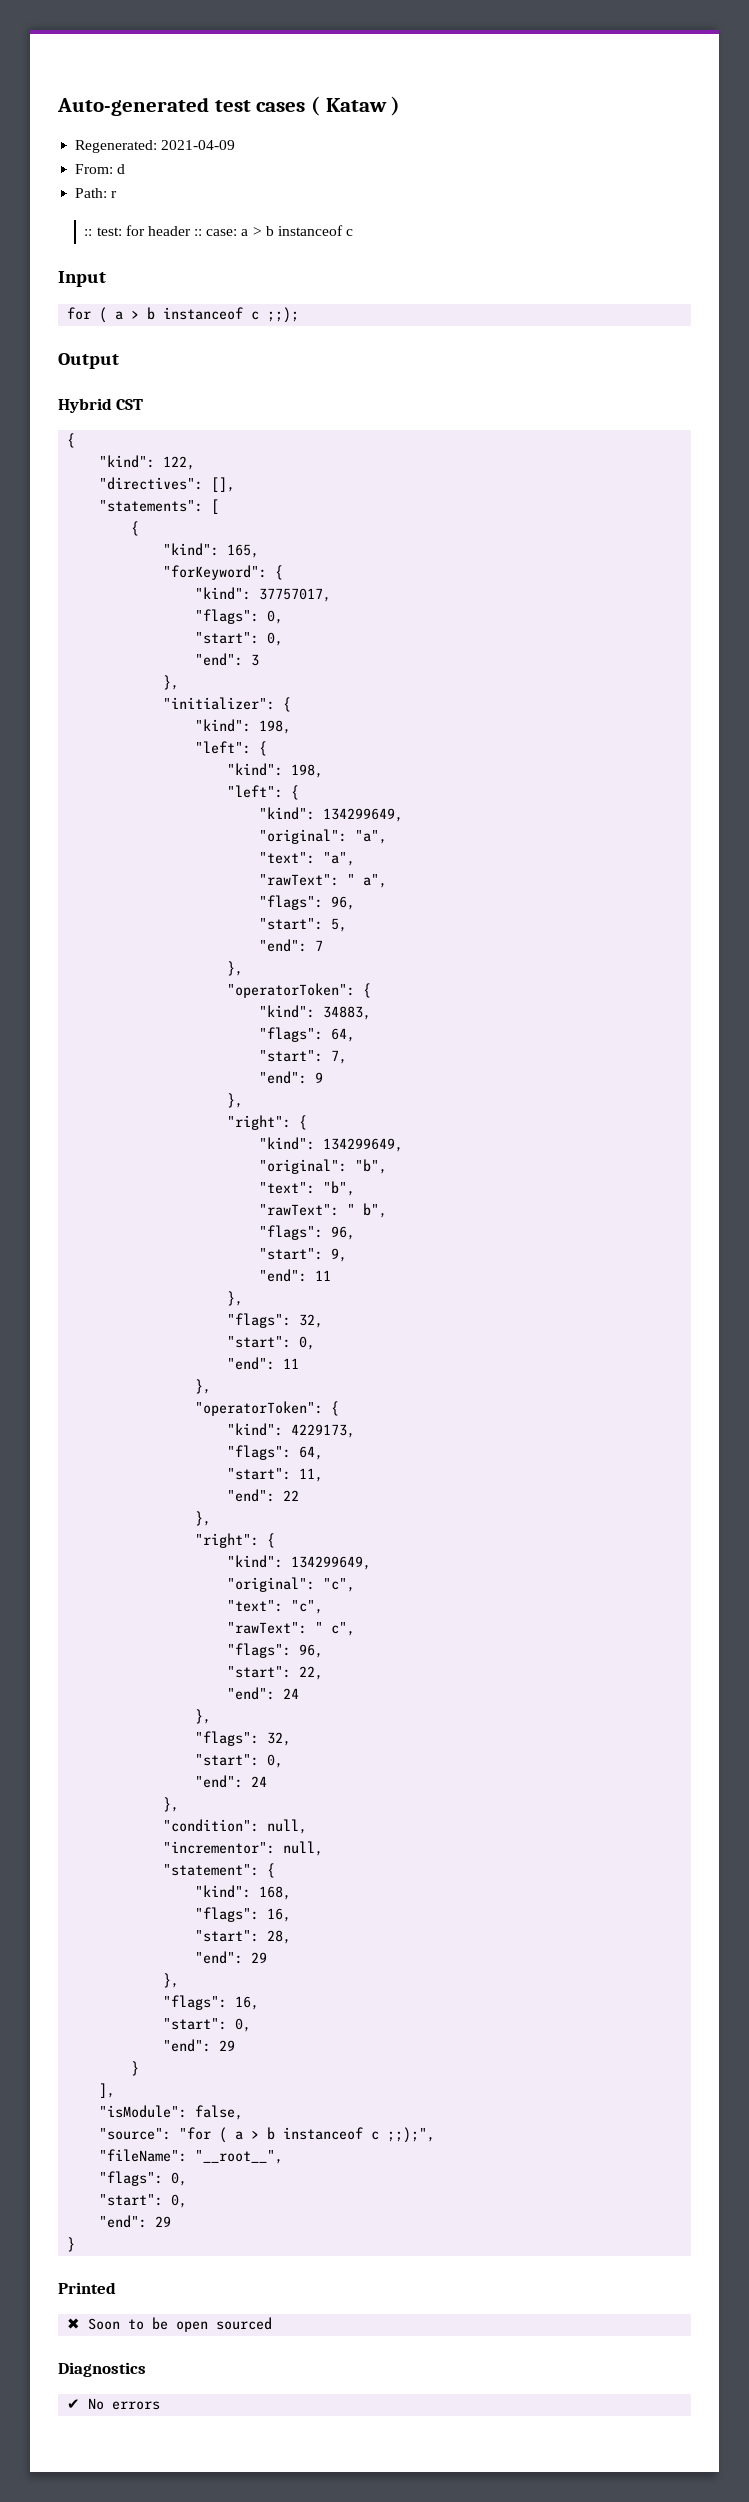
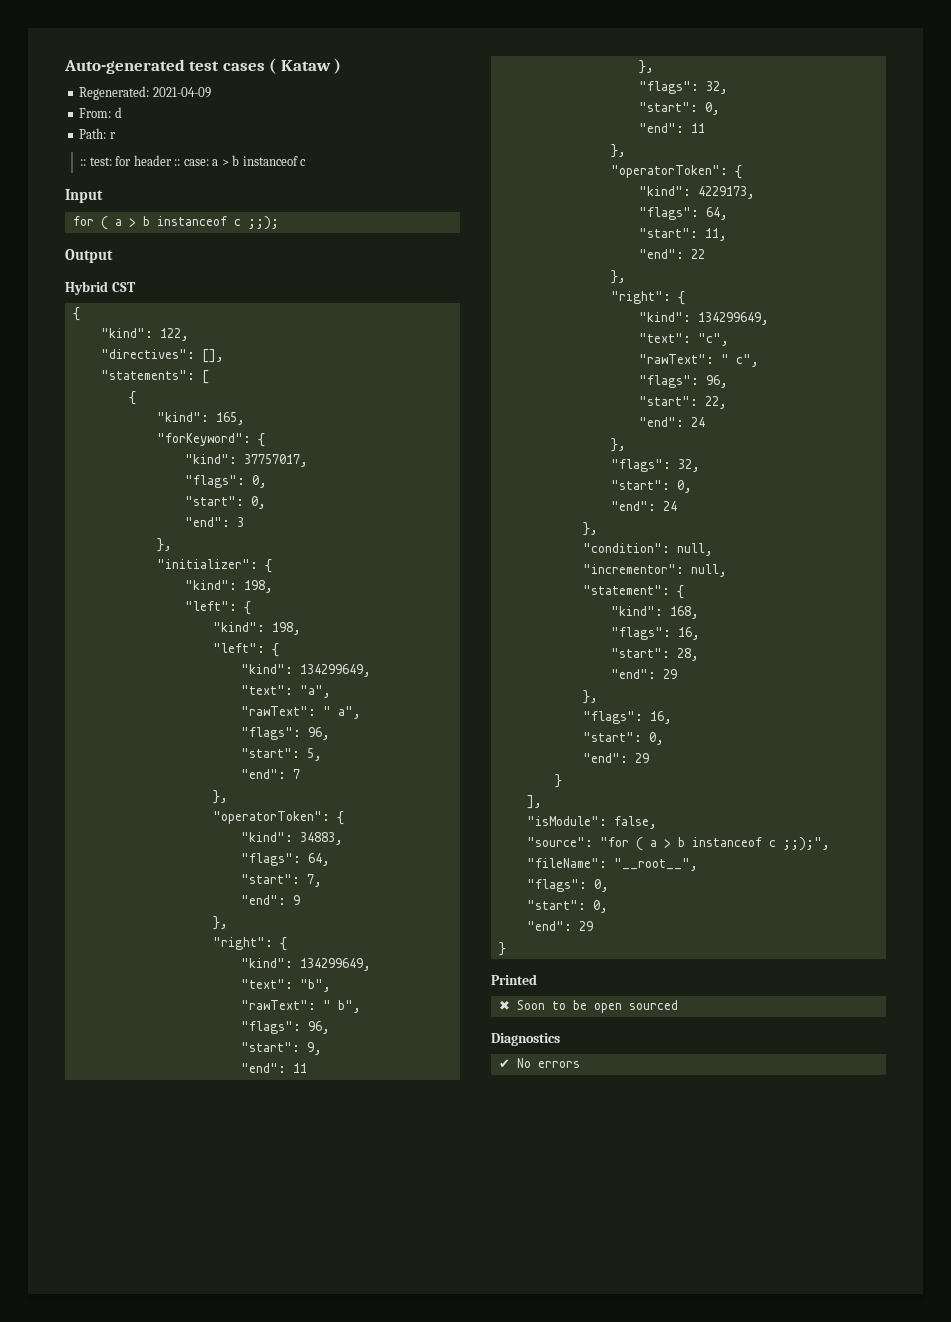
[259,829,388,844] // "original": "a", -> (371, 670) none
[259,1159,388,1174] // "original": "b", -> (371, 964) none
[227,1577,356,1592] // "original": "c", -> (769, 318) none

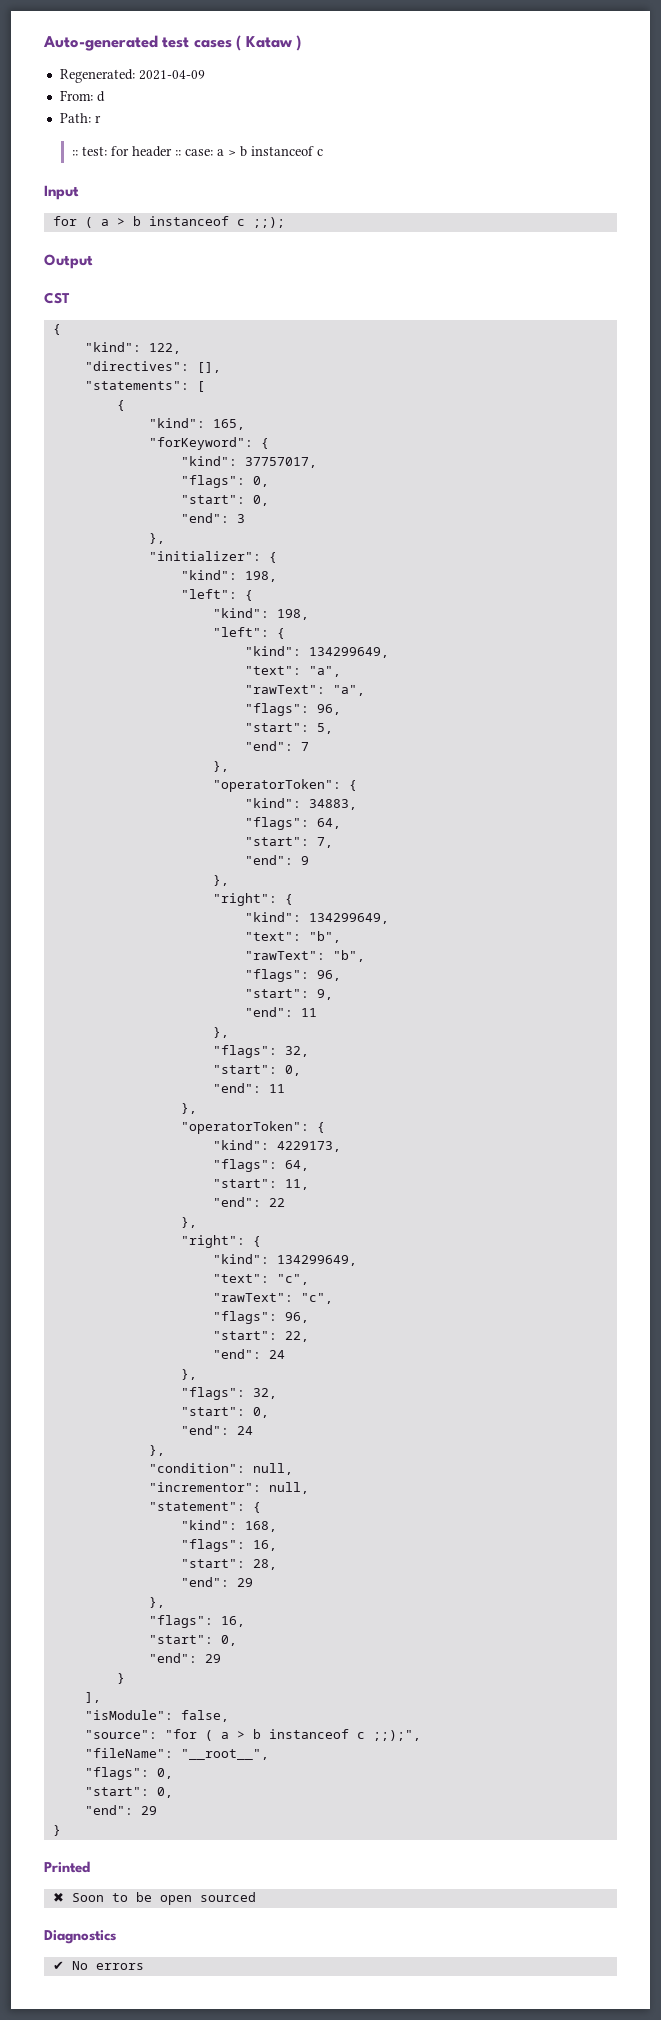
[65,281,108,295] Hybrid -> (93, 261) none
[322,706,361,719] " a", -> [332,685,365,696] "a",
[322,1000,361,1013] " b", -> [332,950,365,962] "b",
[720,354,759,367] " c", -> [300,1293,333,1304] "c",

